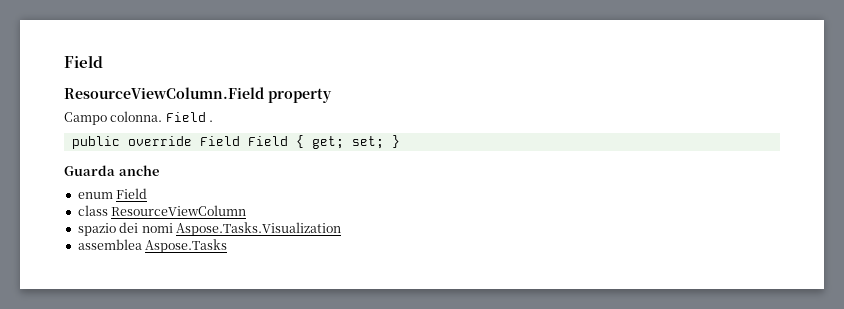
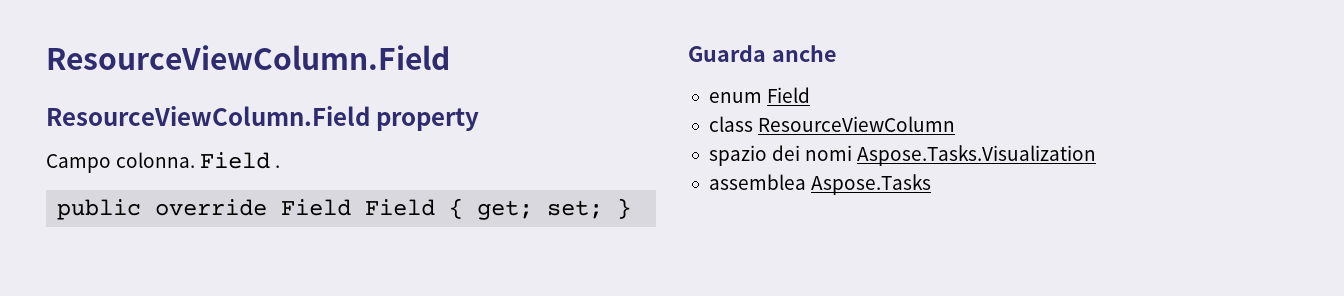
[64,55,103,68] Field -> [46,45,450,70] ResourceViewColumn.Field

